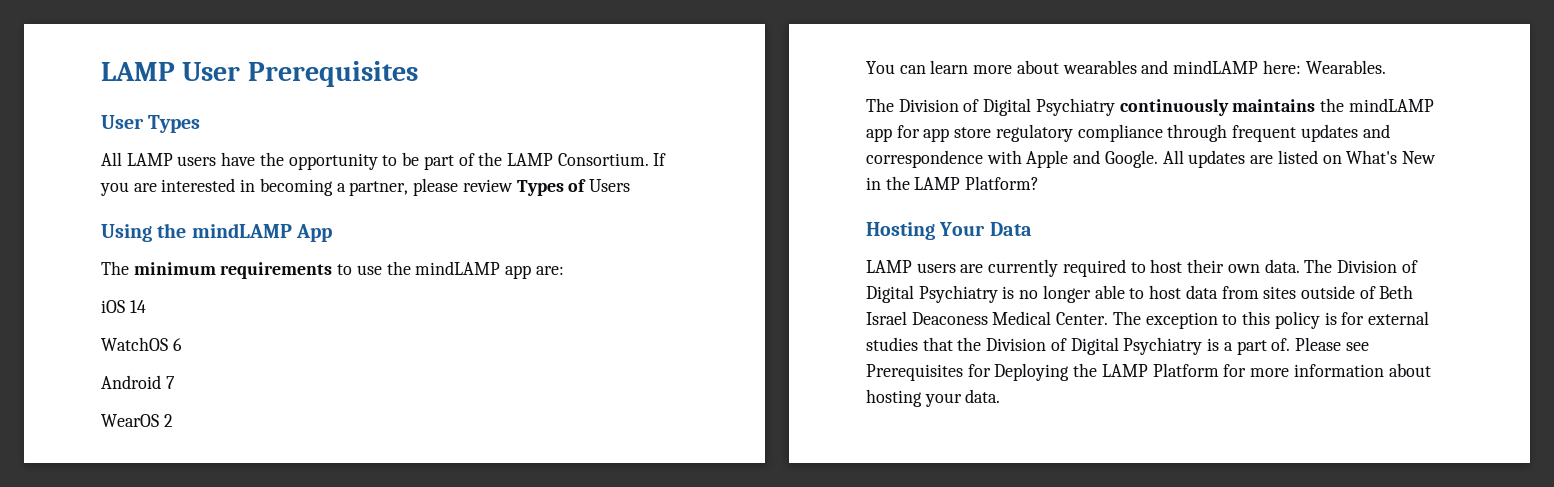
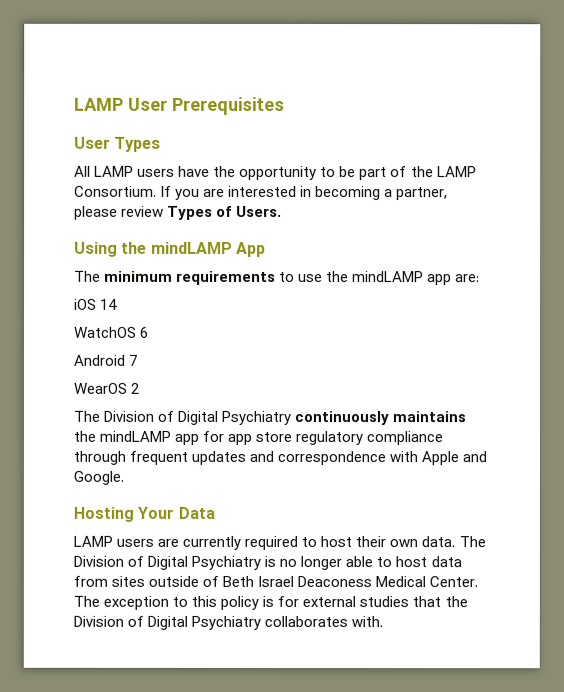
[588,179,630,192] Users -> [236,205,283,218] Users.
[866,60,1386,74] // You can learn more about wearables and mindLAMP here: Wearables. -> (140, 388) none
[1162,150,1436,168] [866,176,1040,190] All updates are listed on What's New in the LAMP Platform? -> (124, 477) none
[1207,337,1369,355] [866,363,1431,381] [866,389,1001,407] is a part of. Please see Prerequisites for Deploying the LAMP Platform for more information about hosting your data. -> [264,615,384,628] collaborates with.

